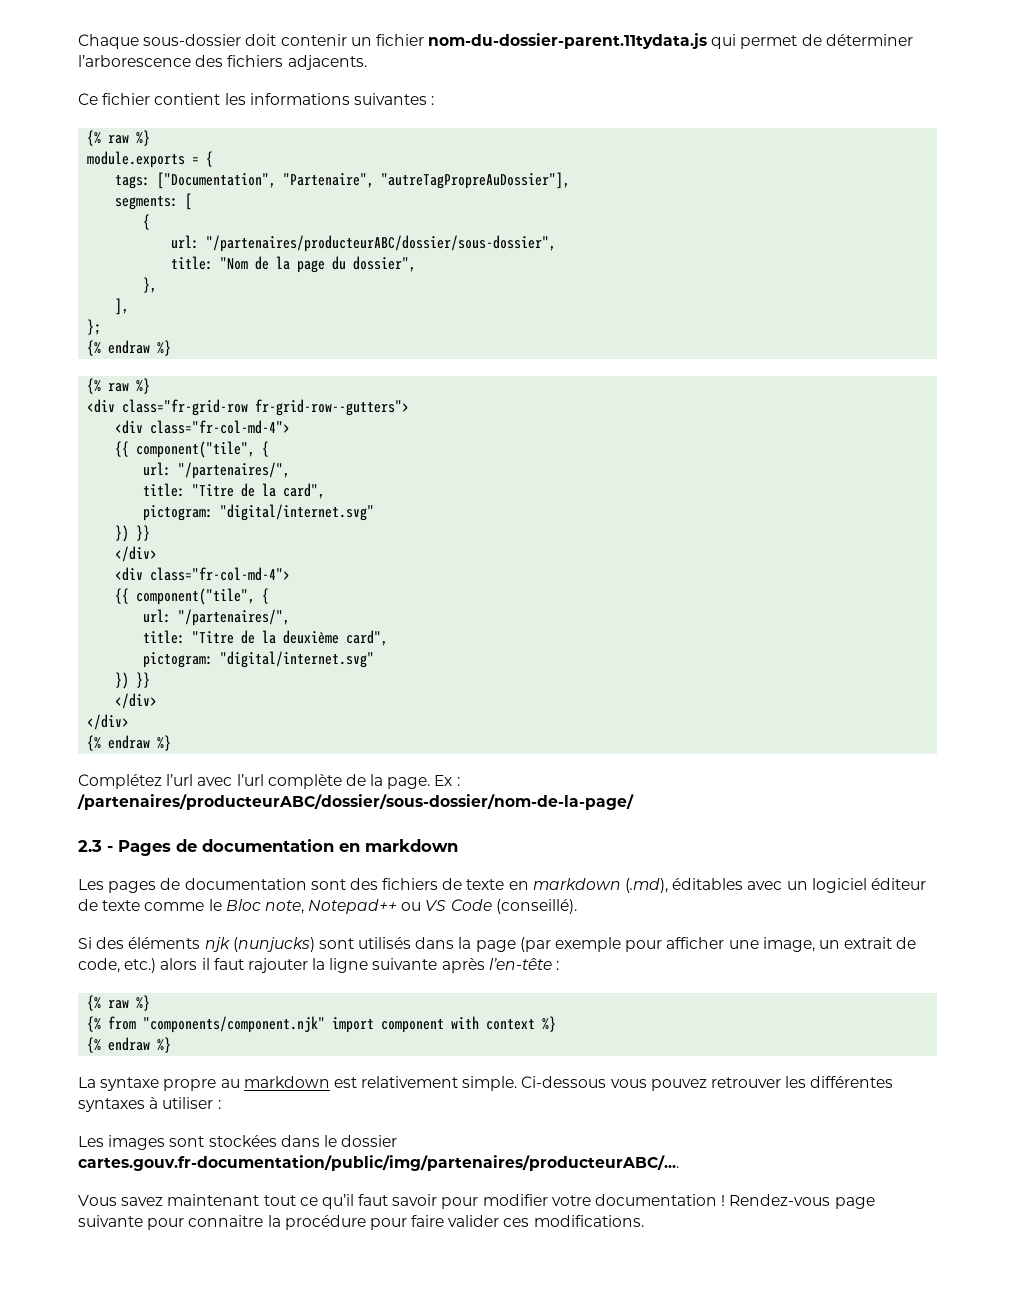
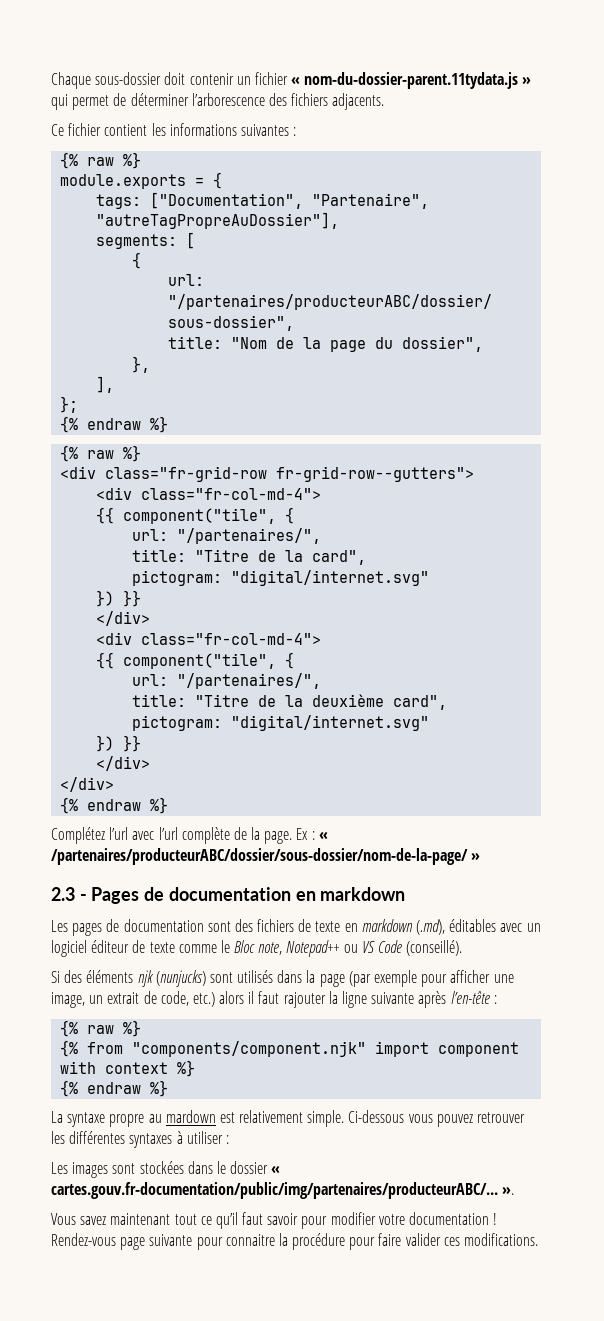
[428,33,708,49] nom-du-dossier-parent.11tydata.js -> [291,72,532,89] « nom-du-dossier-parent.11tydata.js »
(460, 781) none -> [318,832,328,840] «
(634, 802) none -> [471,853,481,861] »
[243,1076,330,1088] markdown -> [165,1110,216,1123] mardown
[78,1155,679,1171] cartes.gouv.fr-documentation/public/img/partenaires/producteurABC/.... -> [271,1166,281,1174] [51,1182,515,1199] « cartes.gouv.fr-documentation/public/img/partenaires/producteurABC/... ».

